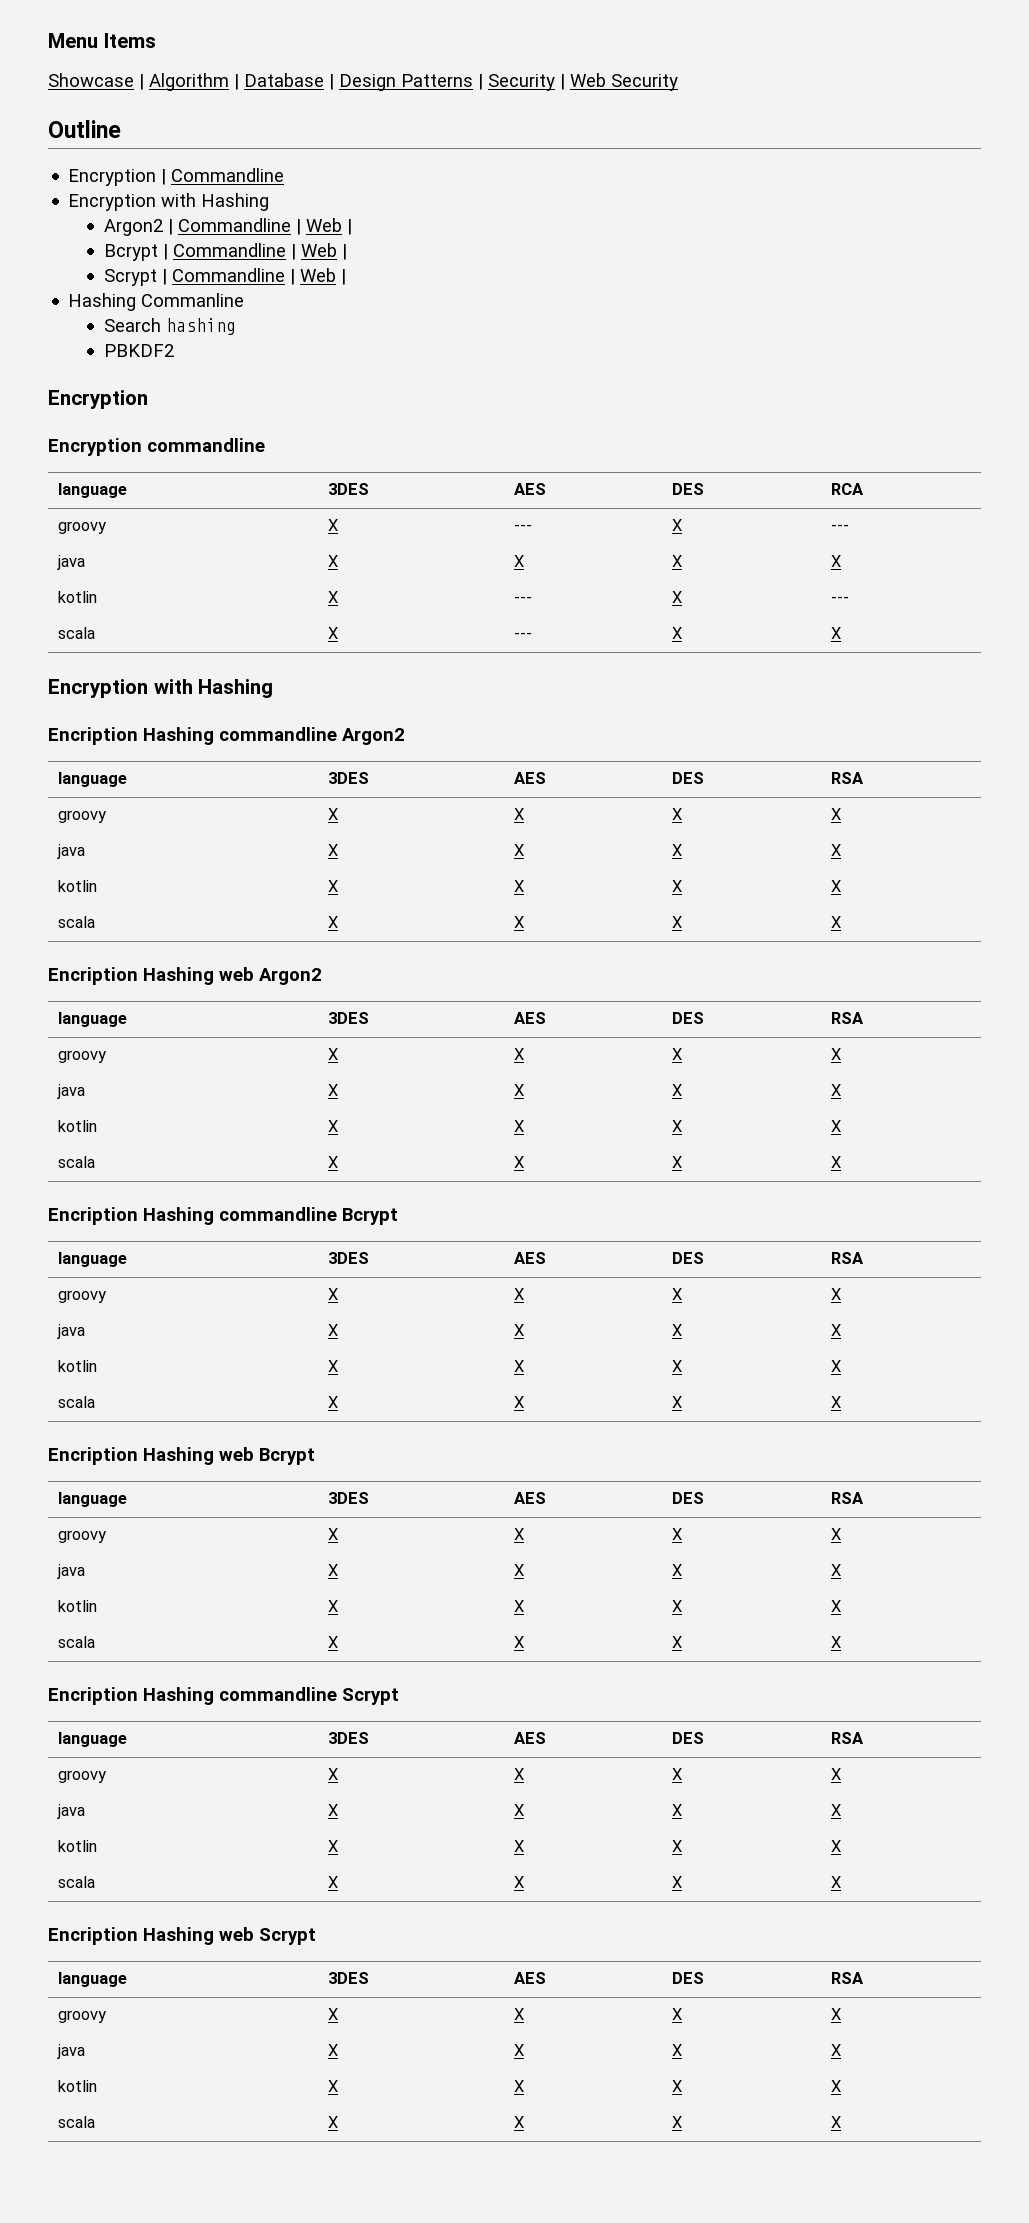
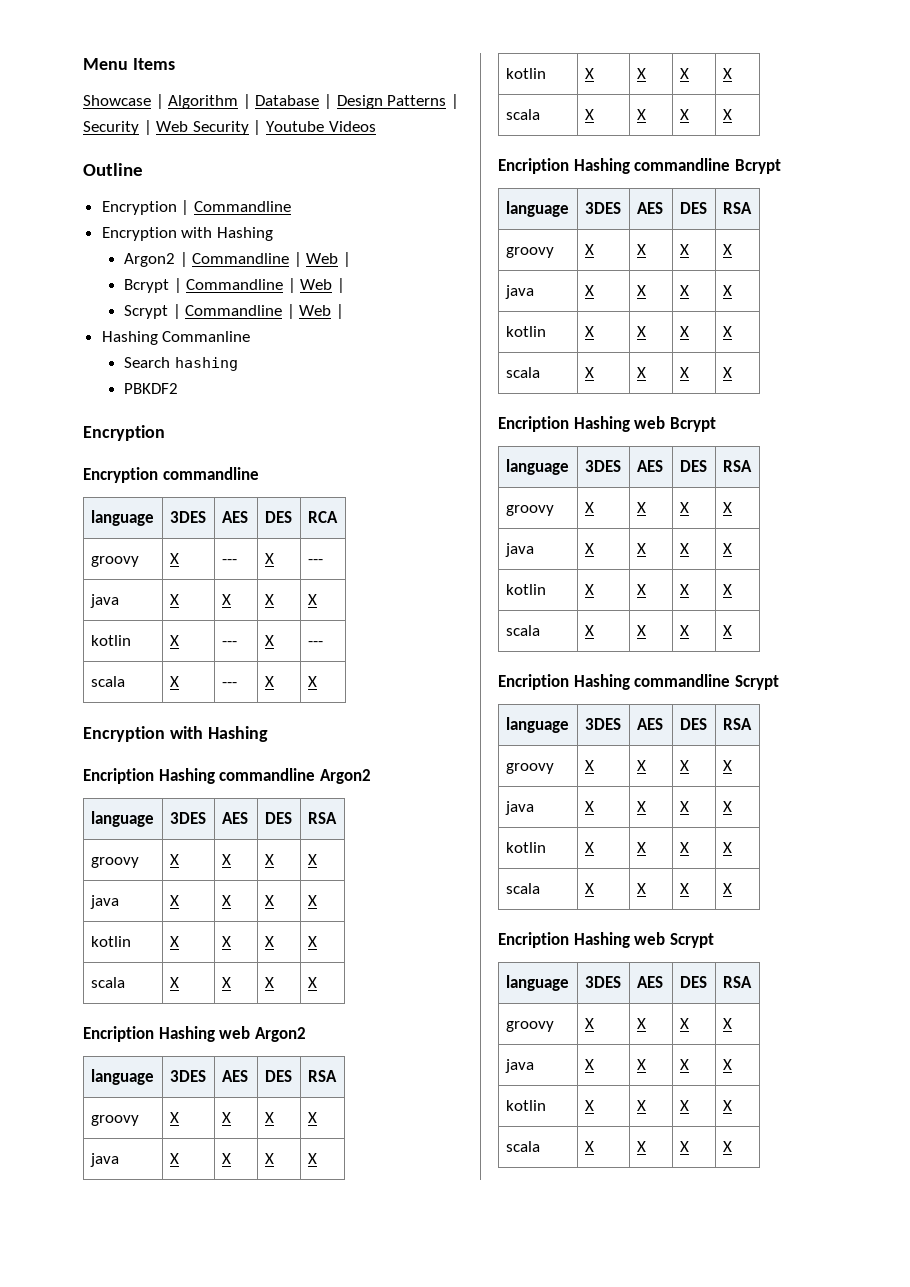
(678, 82) none -> [253,120,376,135] | Youtube Videos

